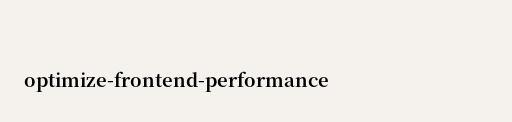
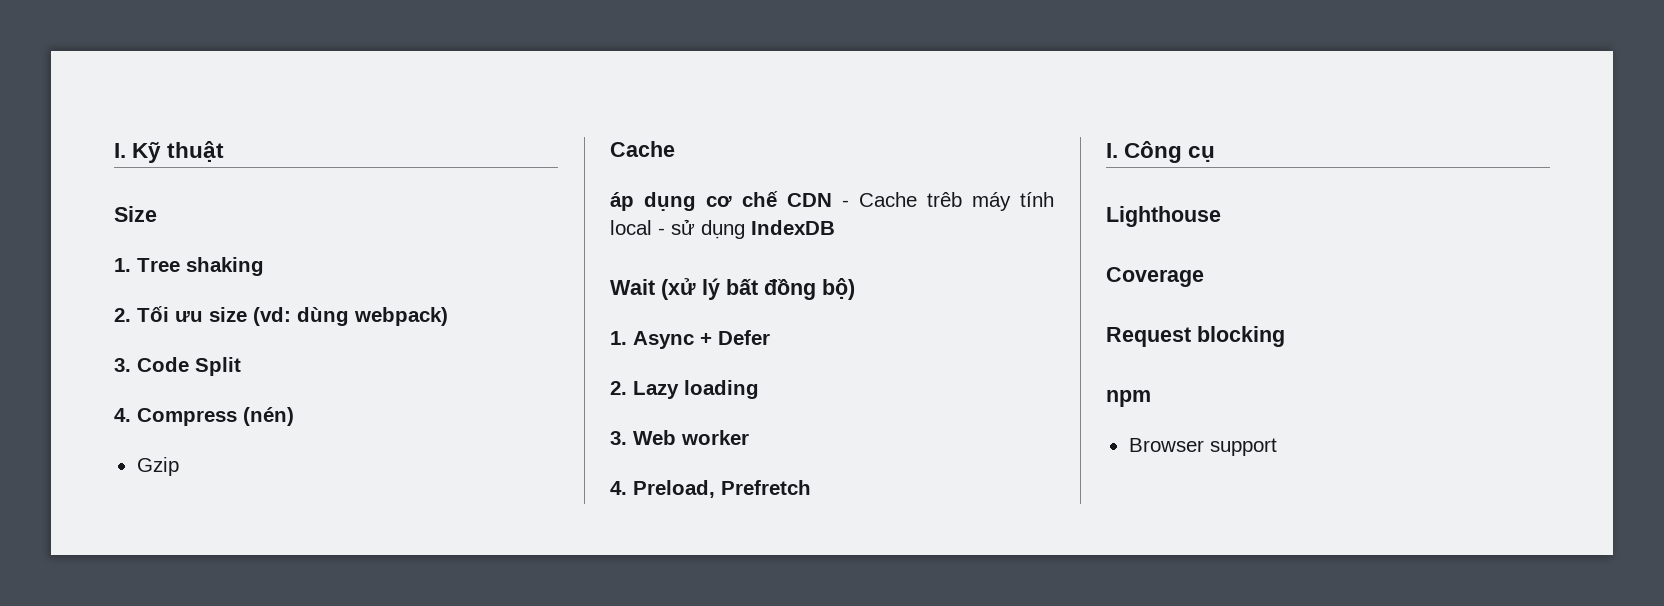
[24,71,329,92] optimize-frontend-performance -> [114,141,225,163] [114,206,157,222] [114,257,264,276] [114,306,448,326] [114,357,241,376] [114,407,294,426] [136,457,179,476] [610,141,675,157] [610,191,1054,211] [610,219,835,239] [610,278,855,300] [610,330,770,349] [610,380,759,399] [610,430,749,445] [610,480,811,498] [1106,141,1216,163] [1106,206,1221,227] [1106,267,1204,287] [1106,326,1285,347] [1106,390,1151,407] [1128,438,1277,456] I. Kỹ thuật // Size // 1. Tree shaking // 2. Tối ưu size (vd: dùng webpack) // 3. Code Split // 4. Compress (nén) // Gzip // Cache // áp dụng cơ chế CDN - Cache trêb máy tính local - sử dụng IndexDB // Wait (xử lý bất đồng bộ) // 1. Async + Defer // 2. Lazy loading // 3. Web worker // 4. Preload, Prefretch // I. Công cụ // Lighthouse // Coverage // Request blocking // npm // Browser support

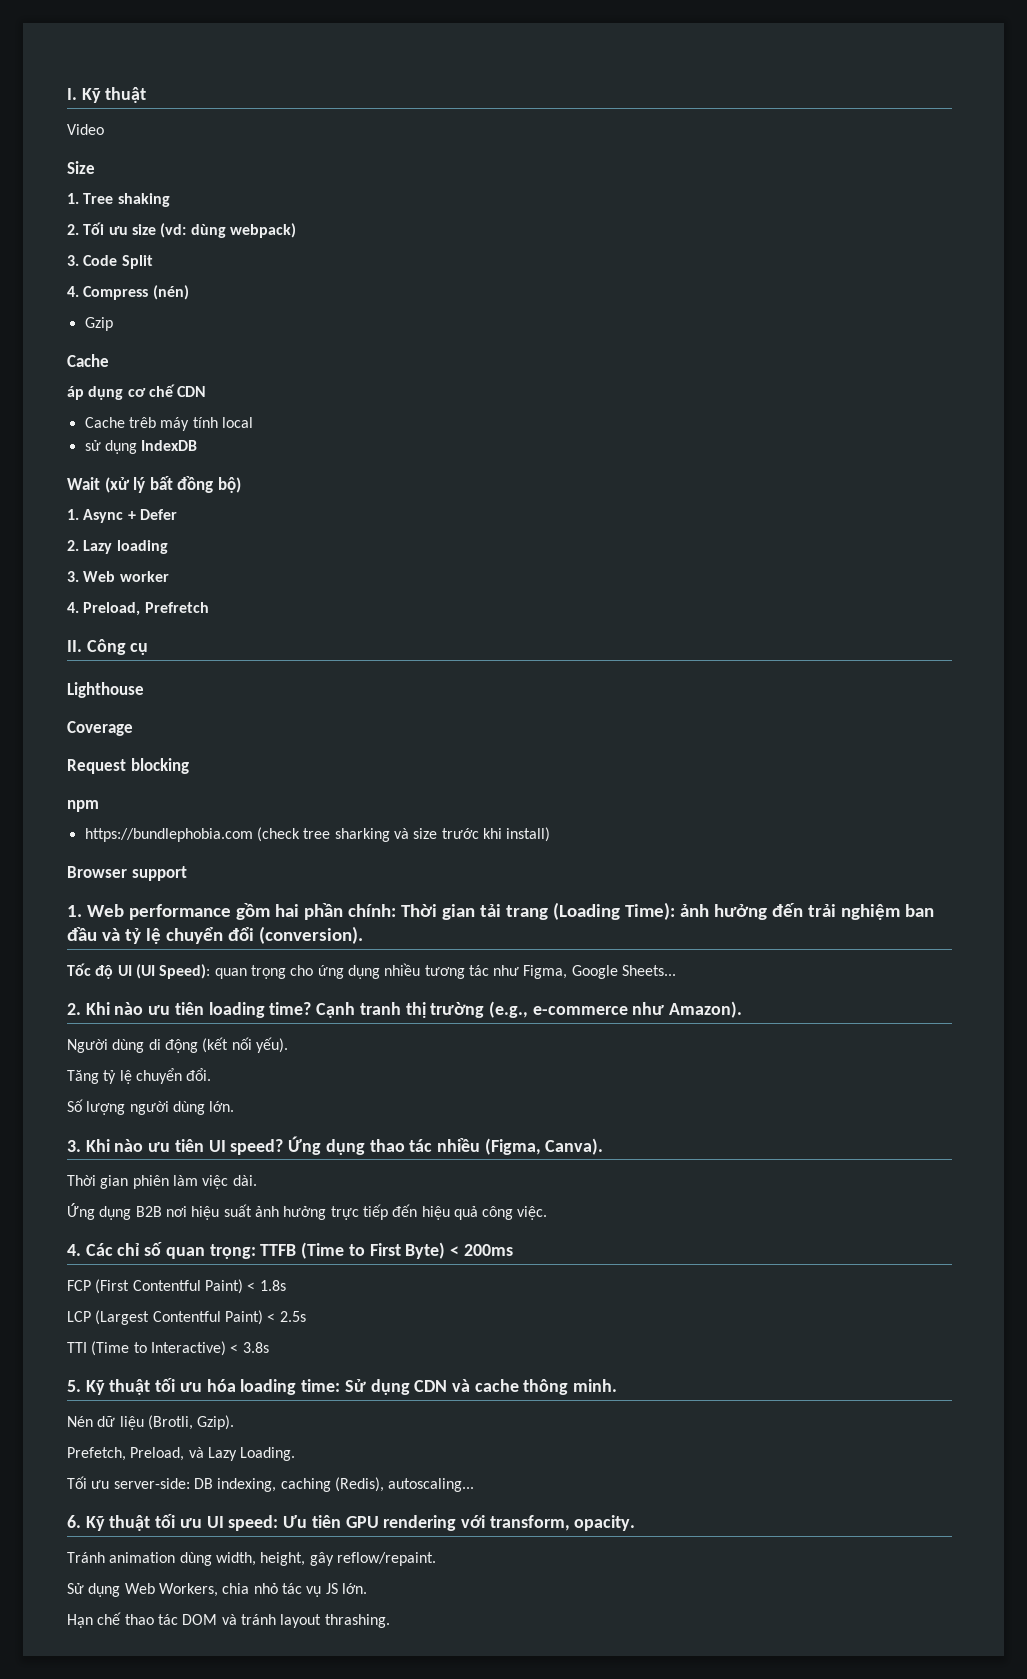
(225, 151) none -> [67,124,104,135] // Video
[842,200,849,207] - -> (207, 391) //
[658,228,665,235] - -> (253, 422) //
[1106,143,1118,158] I. -> [67,640,82,652] II.
[1128,438,1277,456] Browser support -> [84,827,551,842] [67,866,187,881] [67,902,934,920] [67,926,363,944] [67,963,677,979] [67,1001,743,1018] [67,1037,288,1053] [67,1068,212,1084] [67,1099,235,1115] [67,1136,604,1155] [67,1175,257,1189] [67,1203,548,1220] [67,1242,513,1259] [67,1279,286,1294] [67,1310,306,1325] [67,1341,269,1356] [67,1378,618,1395] [67,1415,235,1430] [67,1447,296,1461] [67,1476,475,1492] [67,1514,636,1531] [67,1552,436,1566] [67,1583,367,1597] [67,1612,390,1628] https://bundlephobia.com (check tree sharking và size trước khi install) // Browser support // 1. Web performance gồm hai phần chính: Thời gian tải trang (Loading Time): ảnh hưởng đến trải nghiệm ban đầu và tỷ lệ chuyển đổi (conversion). // Tốc độ UI (UI Speed): quan trọng cho ứng dụng nhiều tương tác như Figma, Google Sheets... // 2. Khi nào ưu tiên loading time? Cạnh tranh thị trường (e.g., e-commerce như Amazon). // Người dùng di động (kết nối yếu). // Tăng tỷ lệ chuyển đổi. // Số lượng người dùng lớn. // 3. Khi nào ưu tiên UI speed? Ứng dụng thao tác nhiều (Figma, Canva). // Thời gian phiên làm việc dài. // Ứng dụng B2B nơi hiệu suất ảnh hưởng trực tiếp đến hiệu quả công việc. // 4. Các chỉ số quan trọng: TTFB (Time to First Byte) < 200ms // FCP (First Contentful Paint) < 1.8s // LCP (Largest Contentful Paint) < 2.5s // TTI (Time to Interactive) < 3.8s // 5. Kỹ thuật tối ưu hóa loading time: Sử dụng CDN và cache thông minh. // Nén dữ liệu (Brotli, Gzip). // Prefetch, Preload, và Lazy Loading. // Tối ưu server-side: DB indexing, caching (Redis), autoscaling... // 6. Kỹ thuật tối ưu UI speed: Ưu tiên GPU rendering với transform, opacity. // Tránh animation dùng width, height, gây reflow/repaint. // Sử dụng Web Workers, chia nhỏ tác vụ JS lớn. // Hạn chế thao tác DOM và tránh layout thrashing.

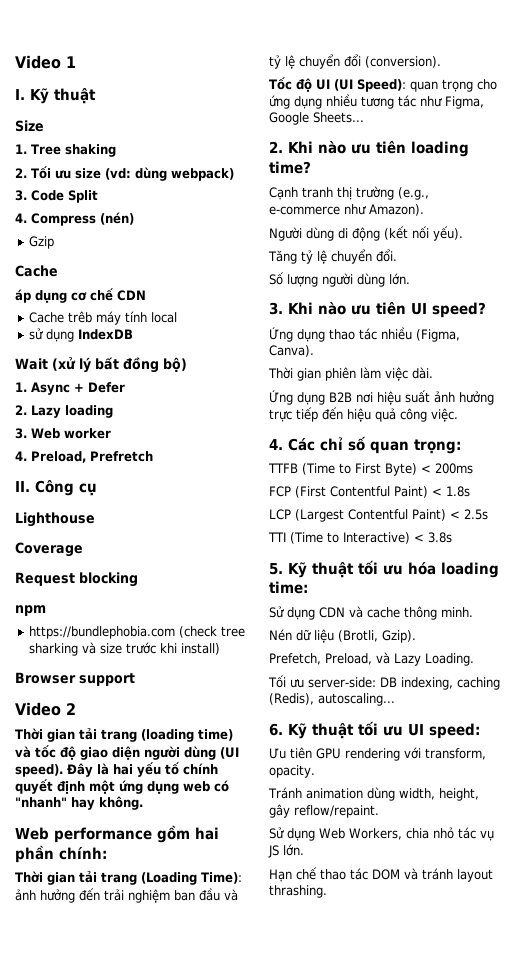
(67, 94) none -> [15,55,76,69] Video 1 //
[67,124,104,135] // Video -> (96, 96) none
[67,905,82,917] 1. -> [15,702,76,716] [15,728,233,742] [15,745,239,760] [15,762,218,777] [15,779,229,794] [15,796,143,810] Video 2 // Thời gian tải trang (loading time) và tốc độ giao diện người dùng (UI speed). Đây là hai yếu tố chính quyết định một ứng dụng web có "nhanh" hay không. //
(396, 910) none -> (107, 853) //
(312, 1008) none -> (311, 167) //
(284, 1147) none -> (486, 310) //
(256, 1251) none -> (461, 446) //
(341, 1385) none -> (308, 587) //
(279, 1523) none -> (480, 731) //

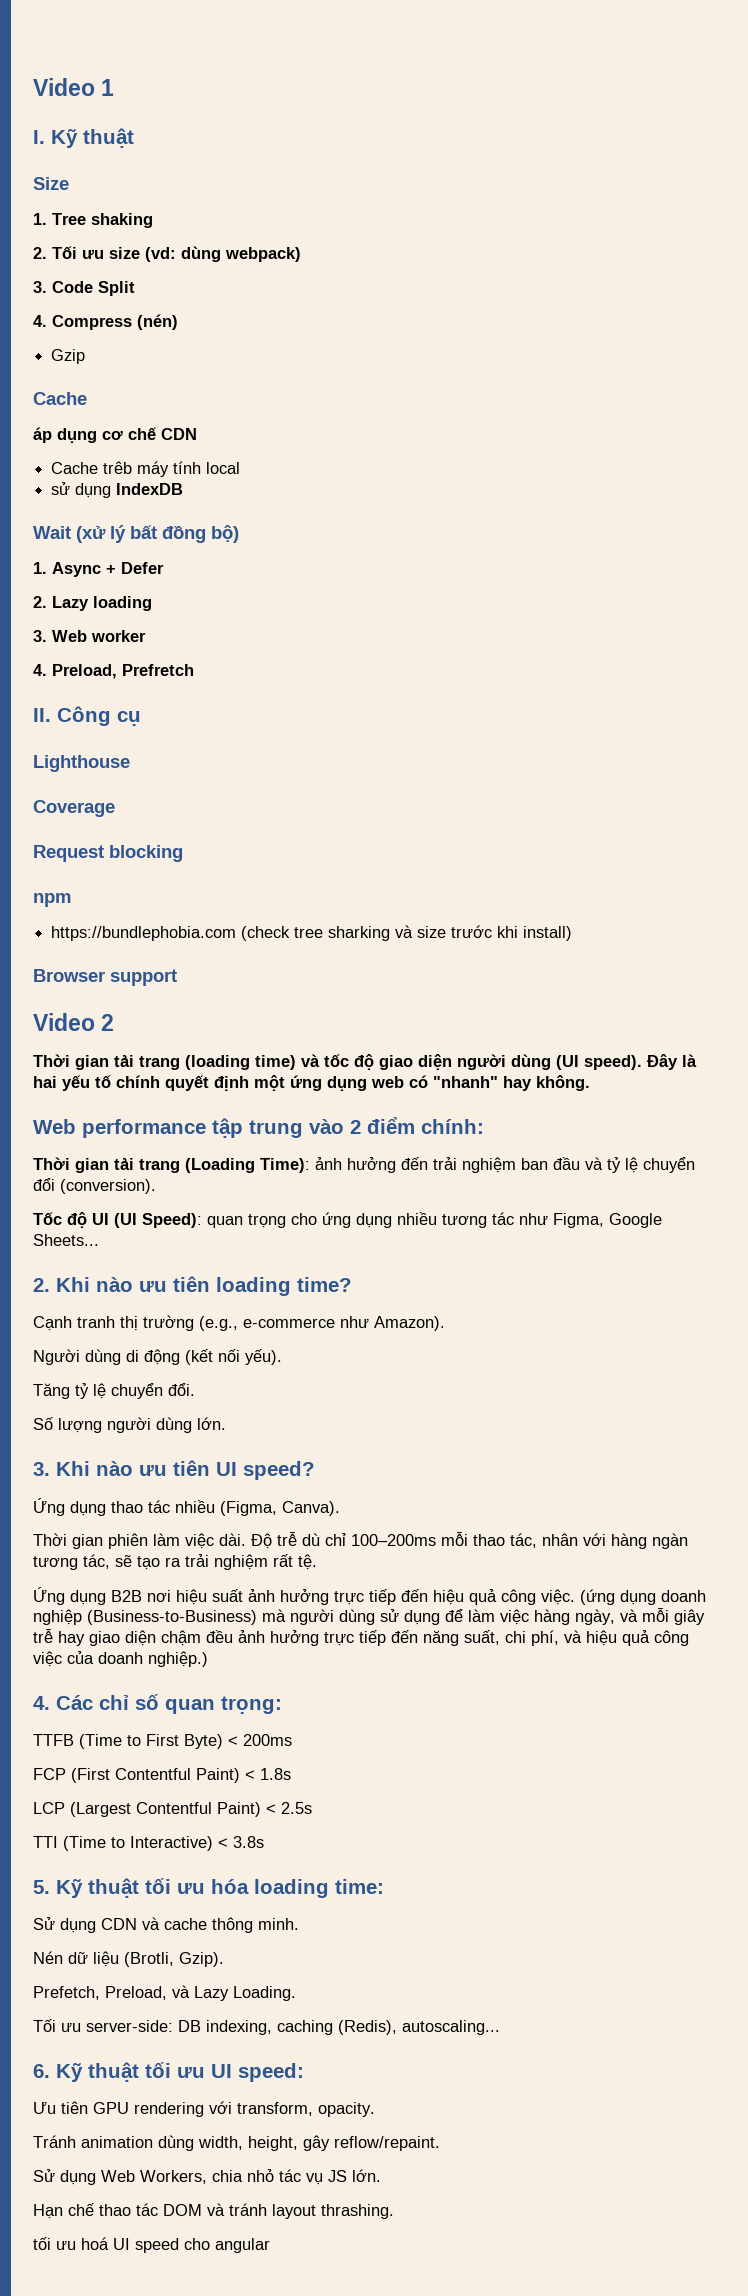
[157,825,219,843] [15,845,54,863] gồm hai phần -> [212,1117,415,1138] tập trung vào 2 điểm
(433, 373) none -> [251,1532,688,1549] [33,1554,317,1570] Độ trễ dù chỉ 100–200ms mỗi thao tác, nhân với hàng ngàn tương tác, sẽ tạo ra trải nghiệm rất tệ.
(458, 415) none -> [580,1589,706,1605] [33,1608,705,1625] [33,1629,689,1646] [33,1651,208,1667] (ứng dụng doanh nghiệp (Business-to-Business) mà người dùng sử dụng để làm việc hàng ngày, và mỗi giây trễ hay giao diện chậm đều ảnh hưởng trực tiếp đến năng suất, chi phí, và hiệu quả công việc của doanh nghiệp.)
(327, 891) none -> [33,2237,270,2253] // tối ưu hoá UI speed cho angular

